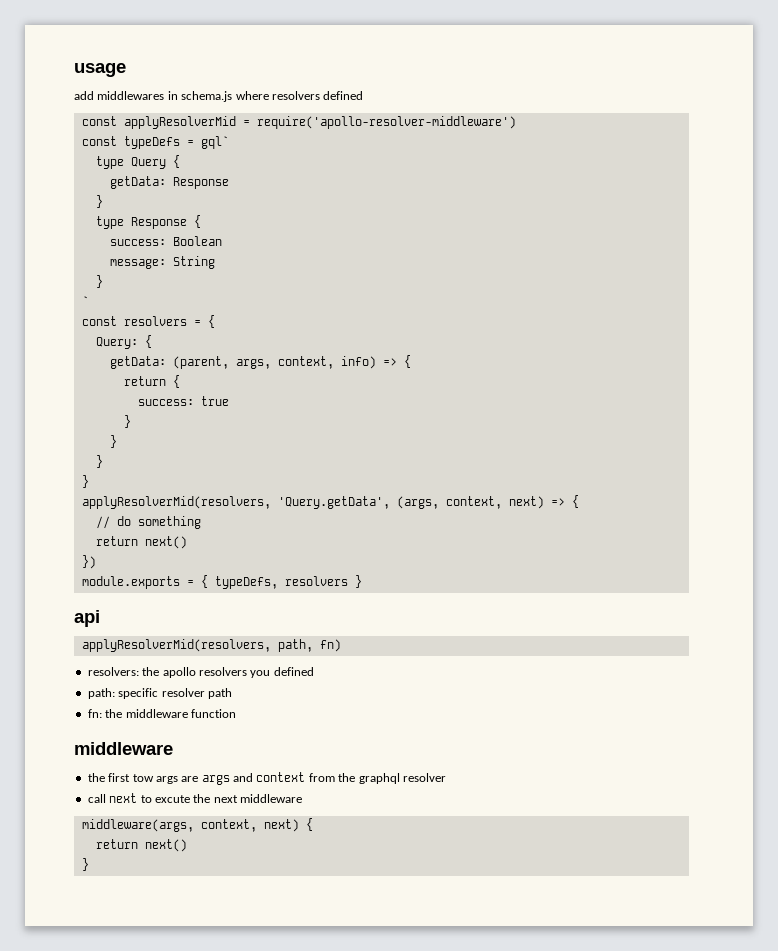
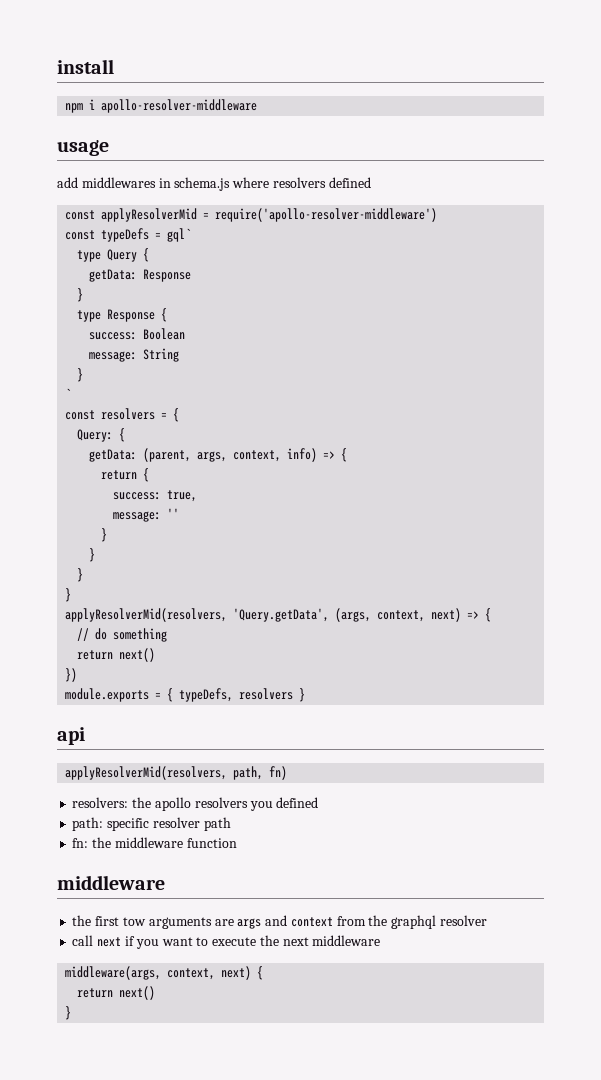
(74, 70) none -> [57,59,114,74] [65,99,258,113] install // npm i apollo-resolver-middleware //
[200,396,229,406] true -> [167,490,198,502] [113,508,180,522] true, // message: ''
[155,776,178,784] args -> [148,917,212,929] arguments
[140,795,190,803] to excute -> [124,936,257,949] if you want to execute

